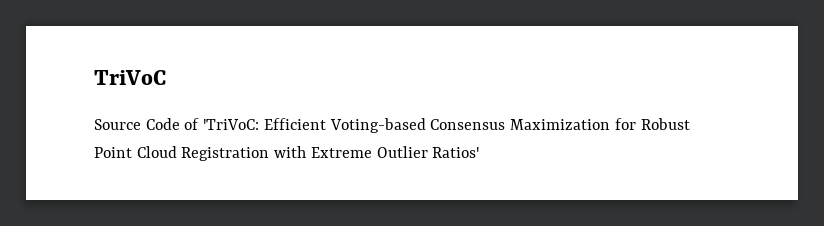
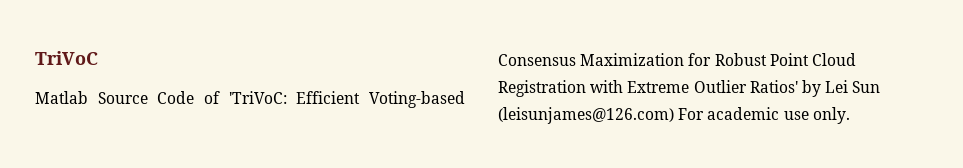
(166, 77) none -> [35,91,88,104] Matlab
(480, 152) none -> [801,80,881,97] [498,107,850,124] by Lei Sun (leisunjames@126.com) For academic use only.

